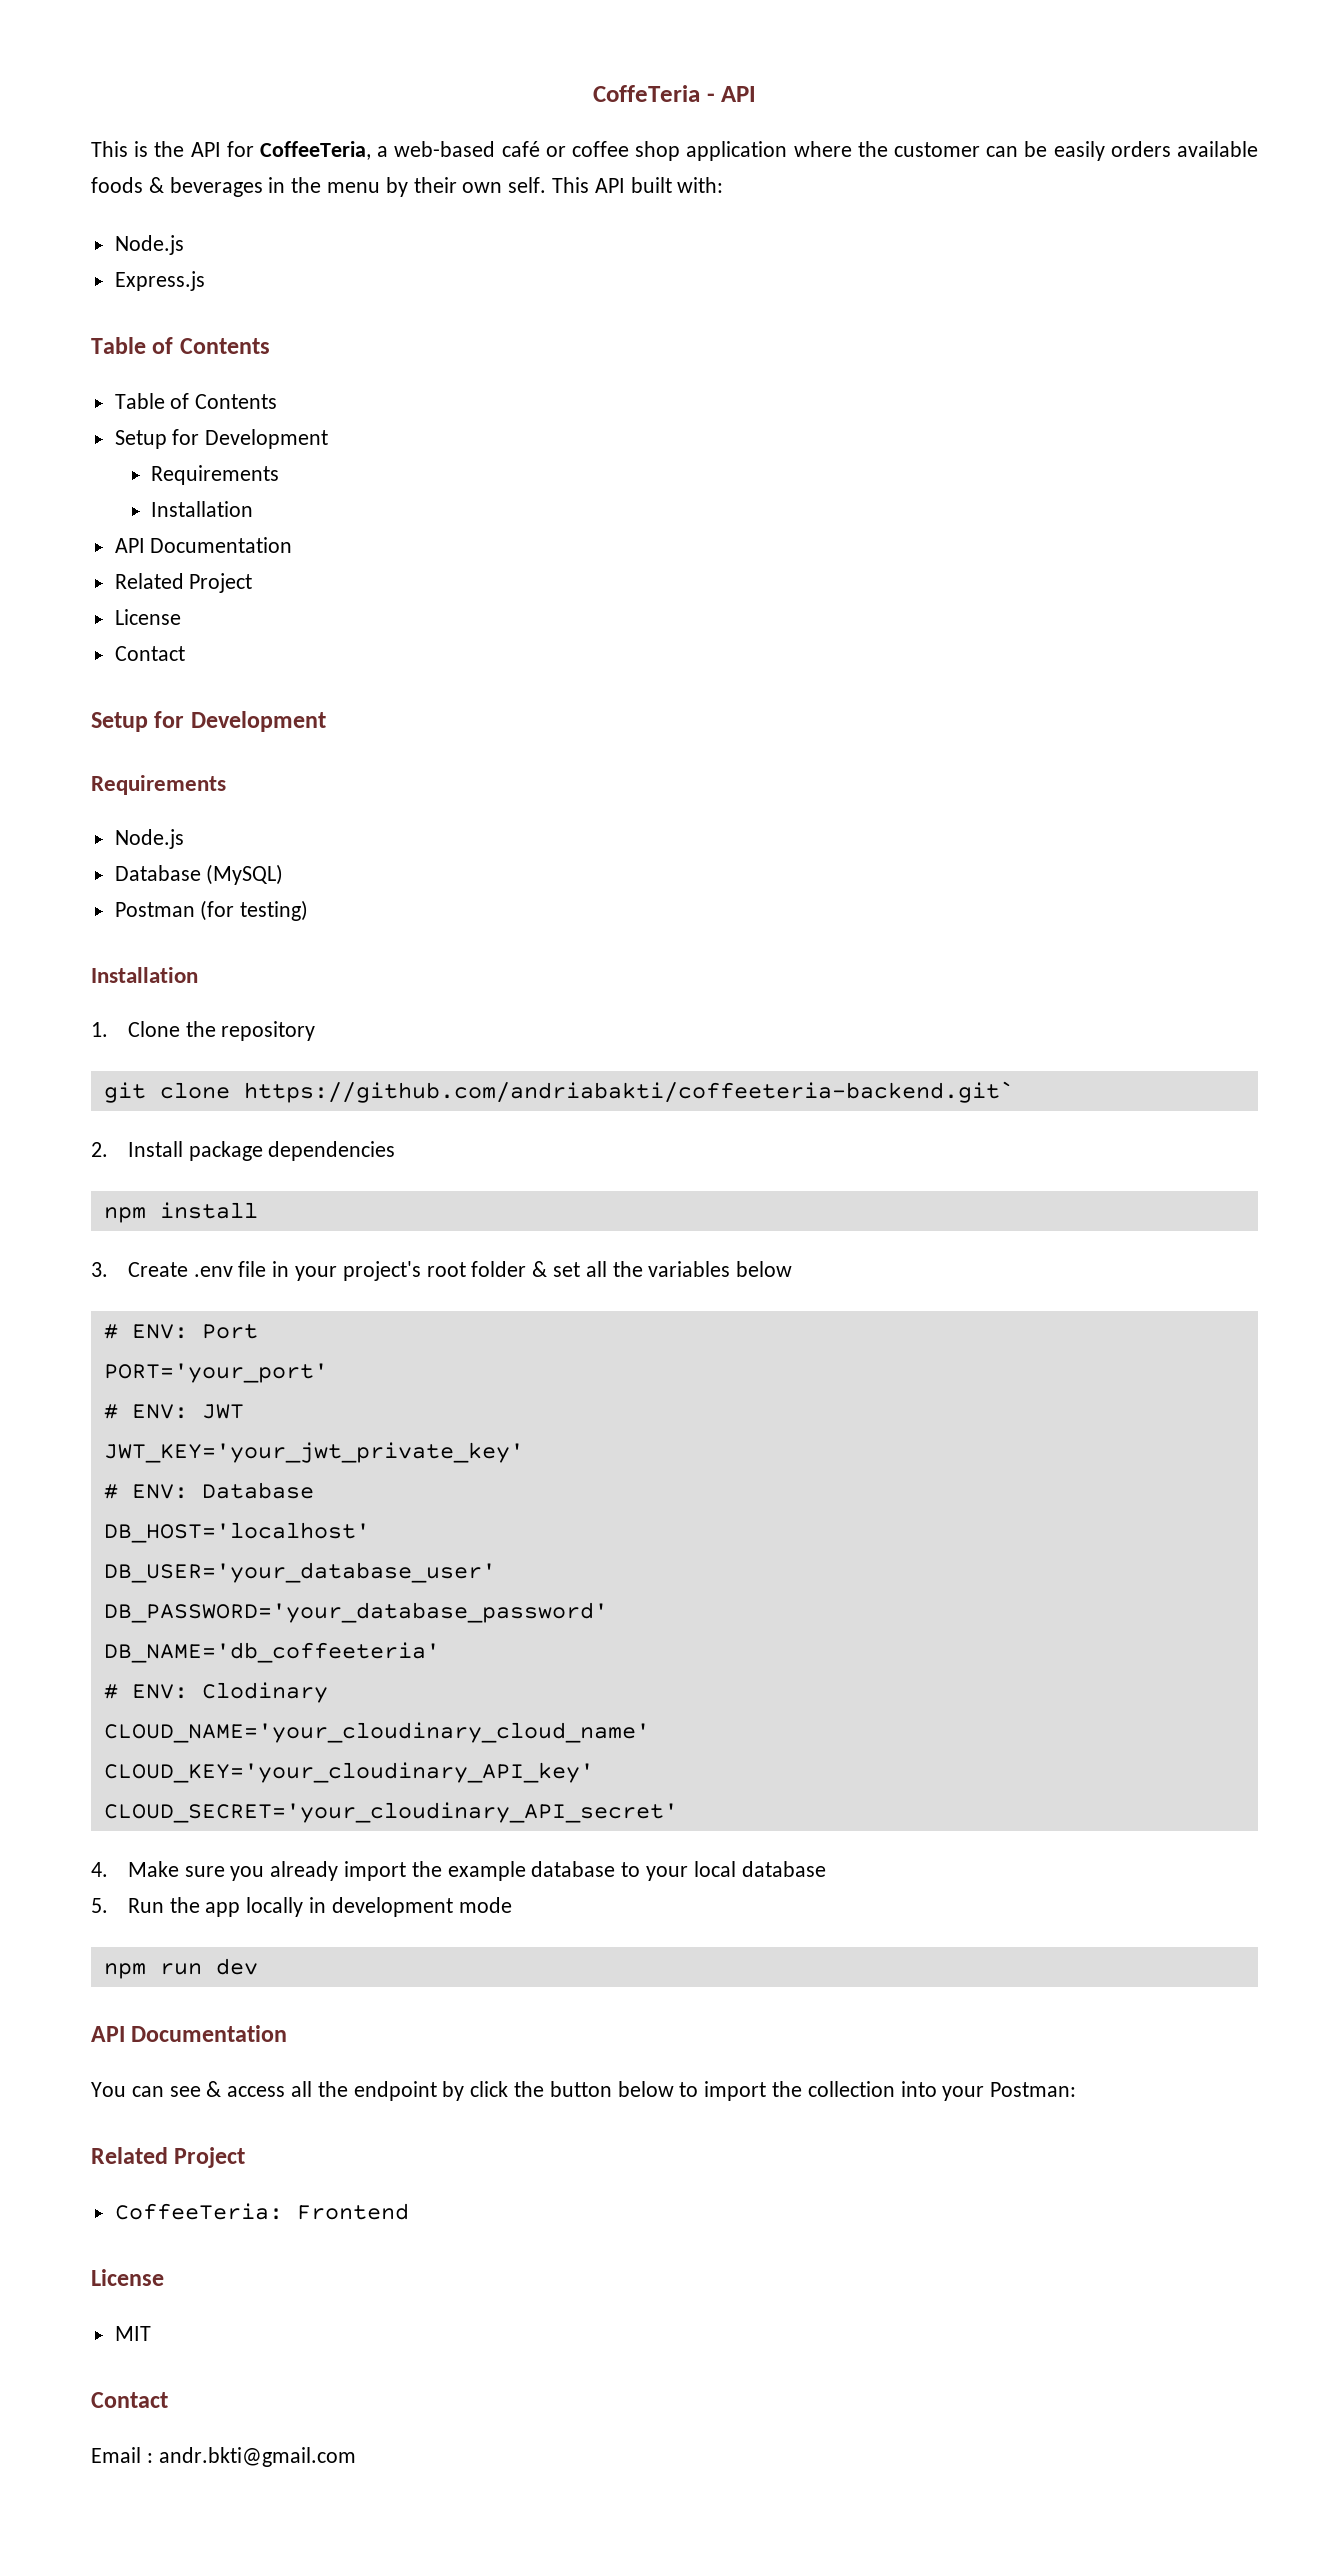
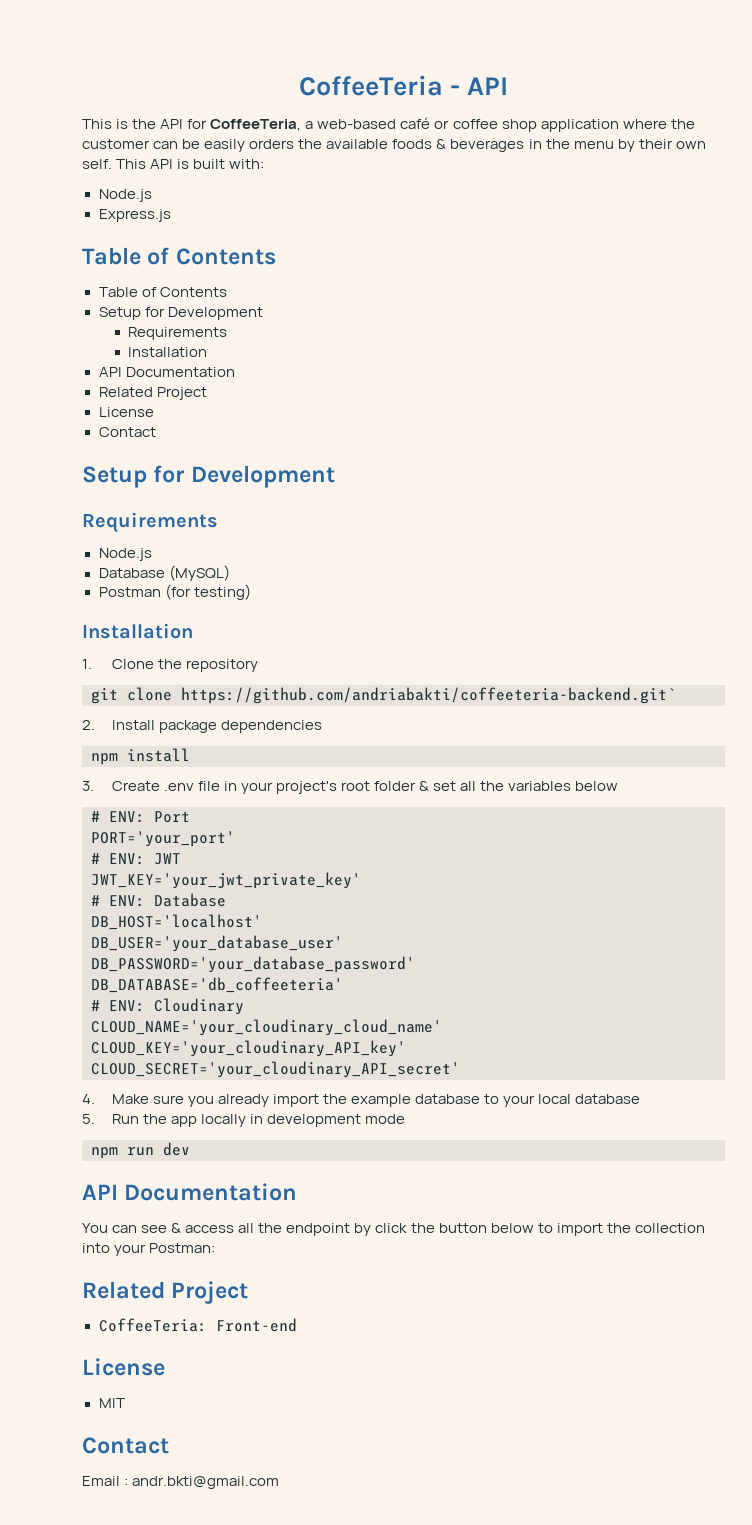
[592,85,700,102] CoffeTeria -> [298,75,443,96] CoffeeTeria
(1171, 149) none -> [298,139,323,149] the
(625, 185) none -> [177,159,190,169] is
[103,1642,440,1663] [103,1682,328,1703] DB_NAME='db_coffeeteria' // # ENV: Clodinary -> [91,977,343,993] [91,998,244,1015] DB_DATABASE='db_coffeeteria' // # ENV: Cloudinary
[296,2203,409,2220] Frontend -> [215,1318,297,1332] Front-end

